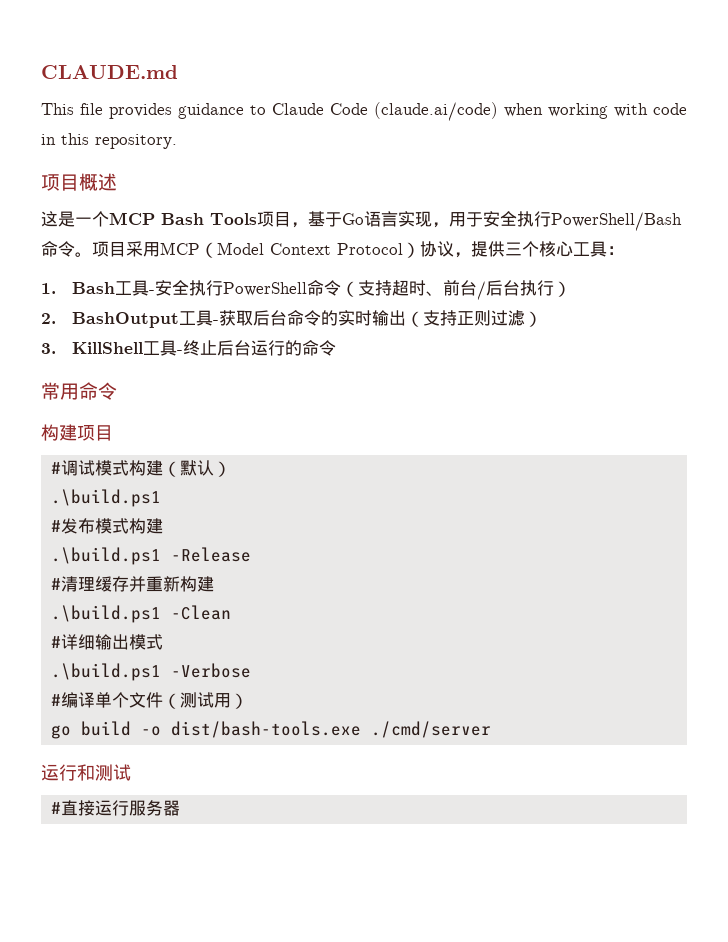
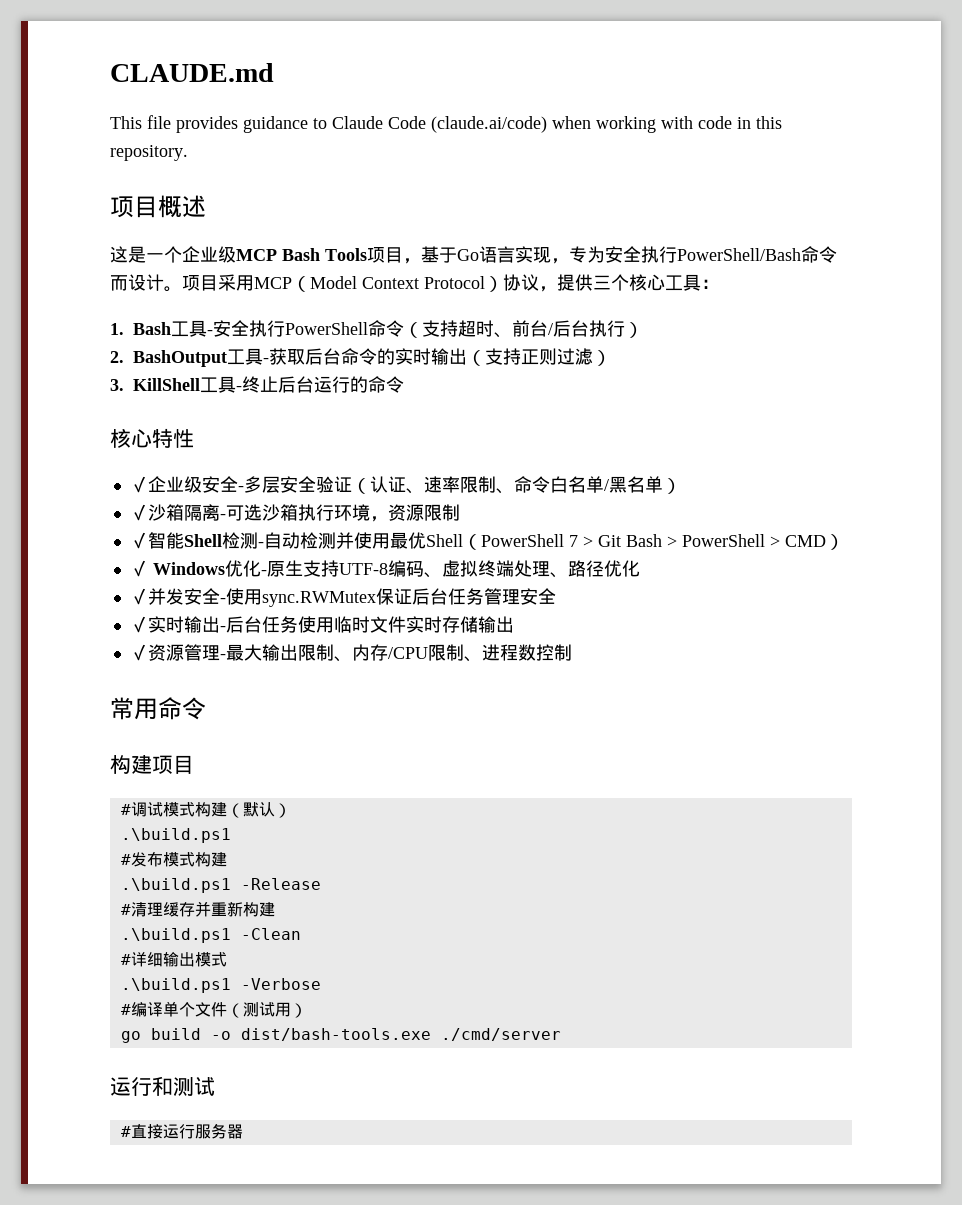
(109, 219) none -> [182,246,236,263] 企业级
[449,212,483,227] 用于 -> [569,246,605,263] 专为
(75, 249) none -> [110,274,164,291] 而设计
(336, 348) none -> [110,428,194,448] [129,476,681,494] [129,504,460,522] [129,532,844,550] [129,560,640,578] [129,588,556,607] [129,616,514,633] [129,644,572,662] // 核心特性 // ✓企业级安全-多层安全验证（认证、速率限制、命令白名单/黑名单） // ✓沙箱隔离-可选沙箱执行环境，资源限制 // ✓智能Shell检测-自动检测并使用最优Shell（PowerShell 7 > Git Bash > PowerShell > CMD） // ✓ Windows优化-原生支持UTF-8编码、虚拟终端处理、路径优化 // ✓并发安全-使用sync.RWMutex保证后台任务管理安全 // ✓实时输出-后台任务使用临时文件实时存储输出 // ✓资源管理-最大输出限制、内存/CPU限制、进程数控制

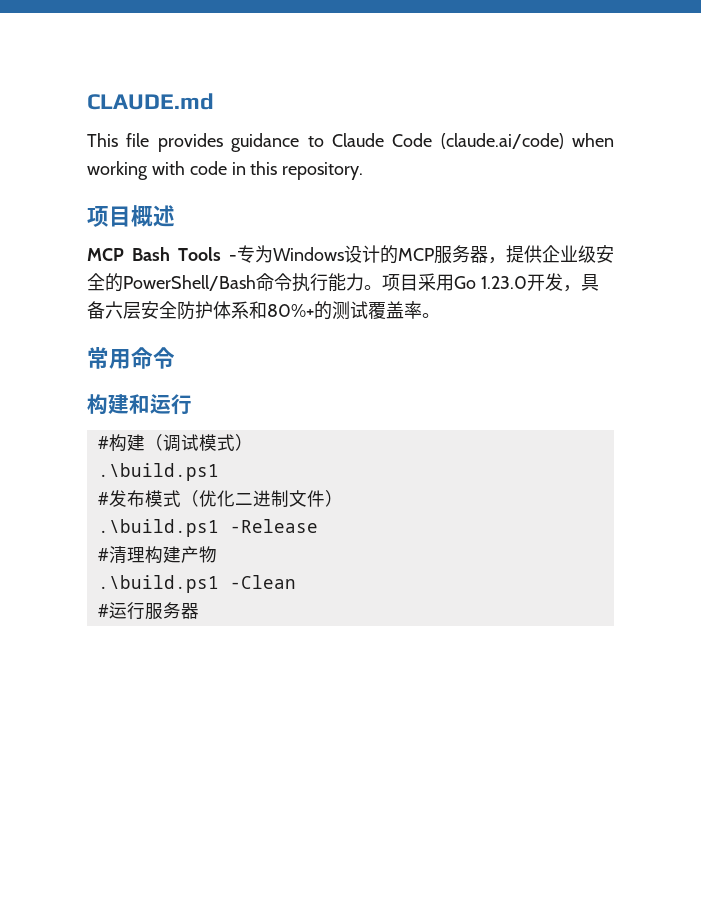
[110,246,837,264] [110,274,719,292] [110,320,643,338] [110,348,611,367] [110,376,404,393] [110,428,194,448] [129,476,681,494] [129,504,460,522] [129,532,844,550] [129,560,640,578] [129,588,556,607] [129,616,514,633] [129,644,572,662] 这是一个企业级MCP Bash Tools项目，基于Go语言实现，专为安全执行PowerShell/Bash命令而设计。项目采用MCP（Model Context Protocol）协议，提供三个核心工具： // 1. Bash工具-安全执行PowerShell命令（支持超时、前台/后台执行） // 2. BashOutput工具-获取后台命令的实时输出（支持正则过滤） // 3. KillShell工具-终止后台运行的命令 // 核心特性 // ✓企业级安全-多层安全验证（认证、速率限制、命令白名单/黑名单） // ✓沙箱隔离-可选沙箱执行环境，资源限制 // ✓智能Shell检测-自动检测并使用最优Shell（PowerShell 7 > Git Bash > PowerShell > CMD） // ✓ Windows优化-原生支持UTF-8编码、虚拟终端处理、路径优化 // ✓并发安全-使用sync.RWMutex保证后台任务管理安全 // ✓实时输出-后台任务使用临时文件实时存储输出 // ✓资源管理-最大输出限制、内存/CPU限制、进程数控制 -> [87,245,614,264] [87,273,599,292] [87,301,440,320] MCP Bash Tools -专为Windows设计的MCP服务器，提供企业级安全的PowerShell/Bash命令执行能力。项目采用Go 1.23.0开发，具备六层安全防护体系和80%+的测试覆盖率。
[152,755,194,774] [120,804,131,815] 项目 // # -> [129,394,192,415] [97,434,163,452] 和运行 // #构建（
[194,802,275,818] 构建（默认 -> (235, 442) none
[194,852,227,867] 构建 -> [180,490,343,507] （优化二进制文件）
[162,901,275,917] 缓存并重新构建 -> [144,546,217,564] 构建产物
[130,952,227,967] [120,978,321,993] [120,1001,307,1018] [120,1028,561,1043] [110,1076,215,1096] [120,1124,163,1139] 详细输出模式 // .\build.ps1 -Verbose // #编译单个文件（测试用） // go build -o dist/bash-tools.exe ./cmd/server // 运行和测试 // #直接 -> (109, 610) none

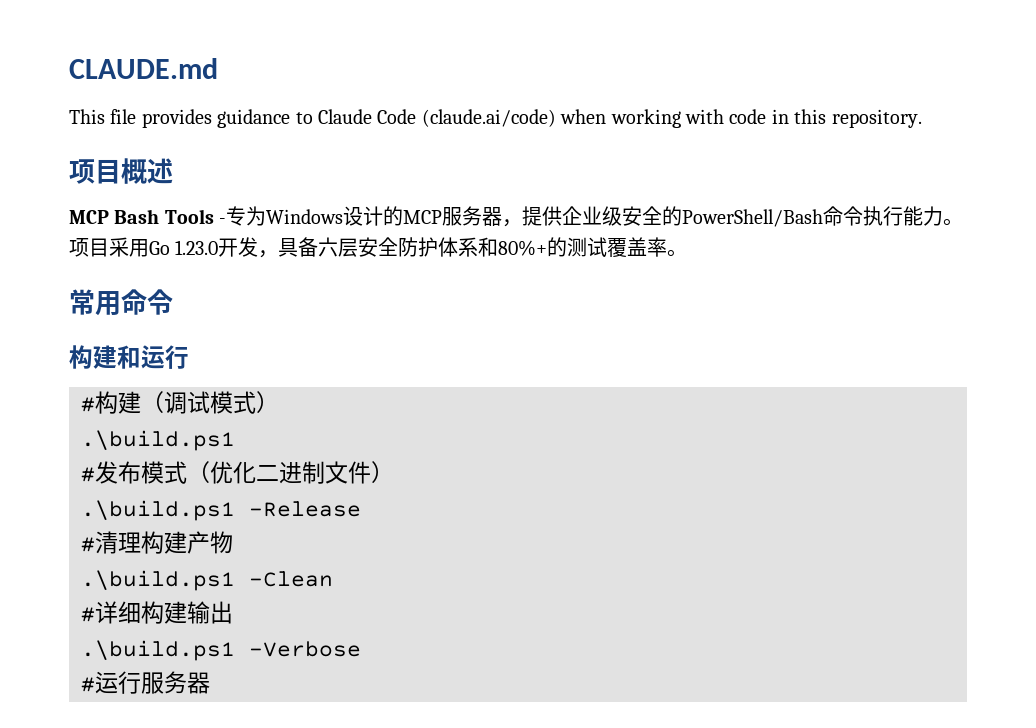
(296, 582) none -> [81,601,233,624] [81,640,361,661] // #详细构建输出 // .\build.ps1 -Verbose

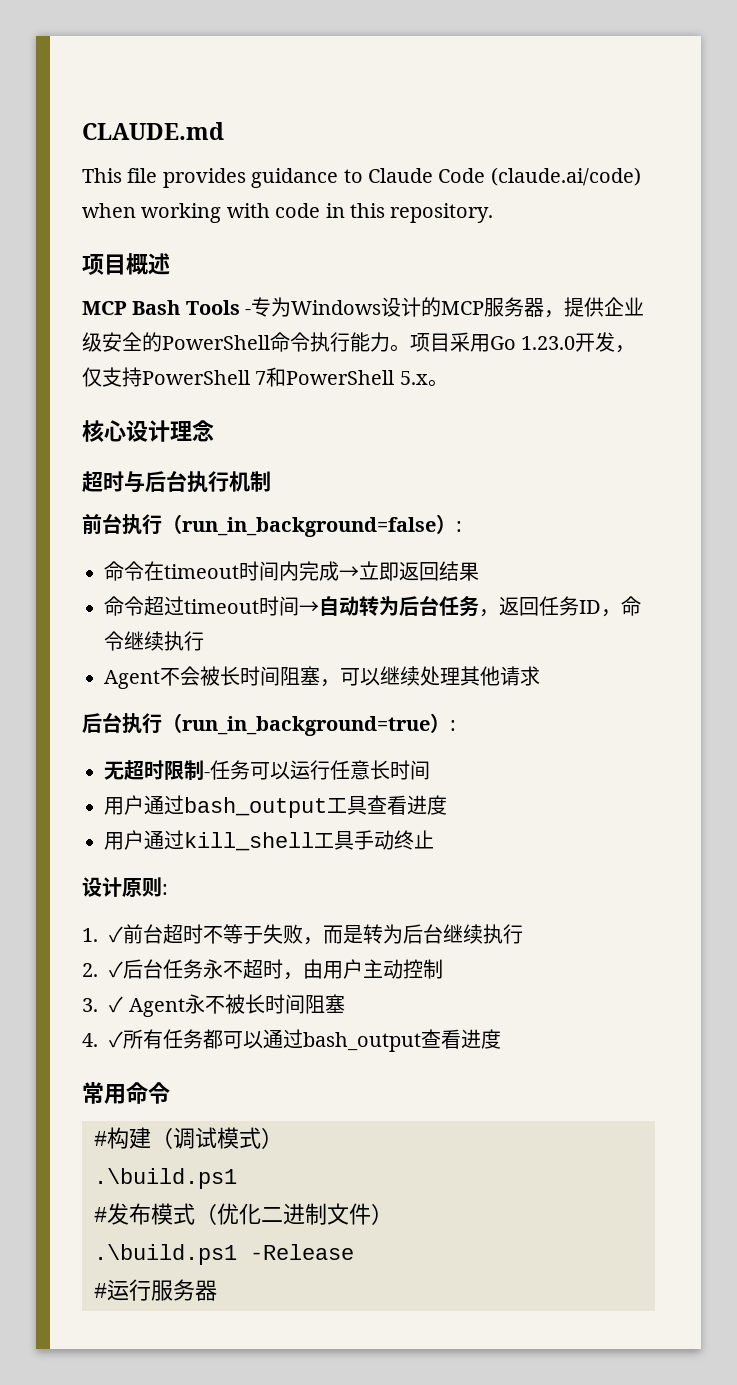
[682,209,824,227] PowerShell/Bash -> [162,335,270,350] PowerShell
[278,237,688,257] 具备六层安全防护体系和80%+的测试覆盖率。 -> [82,367,448,387] [82,420,214,442] [82,471,271,493] [82,514,462,537] [104,561,479,581] [104,596,641,617] [104,631,204,651] [104,666,540,689] [82,713,456,736] [104,760,430,780] [104,795,447,818] [104,830,434,851] [82,877,168,897] [82,924,524,945] [82,959,444,980] [82,994,345,1017] [82,1029,502,1052] 仅支持PowerShell 7和PowerShell 5.x。 // 核心设计理念 // 超时与后台执行机制 // 前台执行（run_in_background=false）: // 命令在timeout时间内完成→立即返回结果 // 命令超过timeout时间→自动转为后台任务，返回任务ID，命令继续执行 // Agent不会被长时间阻塞，可以继续处理其他请求 // 后台执行（run_in_background=true）: // 无超时限制-任务可以运行任意长时间 // 用户通过bash_output工具查看进度 // 用户通过kill_shell工具手动终止 // 设计原则: // 1. ✓前台超时不等于失败，而是转为后台继续执行 // 2. ✓后台任务永不超时，由用户主动控制 // 3. ✓ Agent永不被长时间阻塞 // 4. ✓所有任务都可以通过bash_output查看进度
[69,345,189,369] // 构建和运行 -> (170, 1093) none
[81,531,233,554] [81,570,333,591] [81,601,233,624] [81,640,361,661] // #清理构建产物 // .\build.ps1 -Clean // #详细构建输出 // .\build.ps1 -Verbose -> (354, 1252) none

